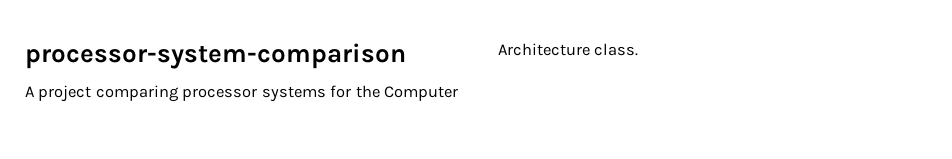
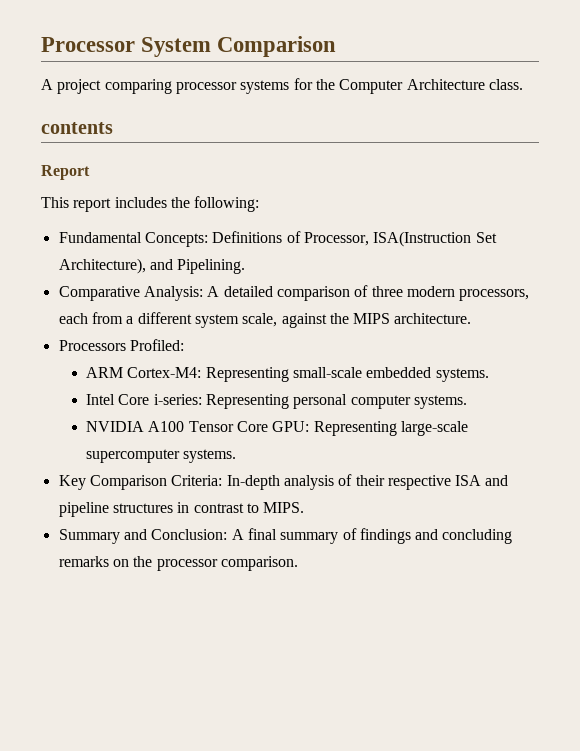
[25,43,406,69] processor-system-comparison -> [41,36,337,57] Processor System Comparison
(639, 49) none -> [41,122,113,134] [41,165,90,180] [41,196,260,212] [58,231,497,247] [58,258,246,274] [58,285,530,301] [58,312,472,328] [58,339,184,351] [86,367,489,382] [86,394,467,409] [86,421,468,436] [86,449,237,463] [58,474,509,490] [58,502,305,517] [58,528,513,544] [58,556,298,571] // contents // Report // This report includes the following: // Fundamental Concepts: Definitions of Processor, ISA(Instruction Set Architecture), and Pipelining. // Comparative Analysis: A detailed comparison of three modern processors, each from a different system scale, against the MIPS architecture. // Processors Profiled: // ARM Cortex-M4: Representing small-scale embedded systems. // Intel Core i-series: Representing personal computer systems. // NVIDIA A100 Tensor Core GPU: Representing large-scale supercomputer systems. // Key Comparison Criteria: In-depth analysis of their respective ISA and pipeline structures in contrast to MIPS. // Summary and Conclusion: A final summary of findings and concluding remarks on the processor comparison.

